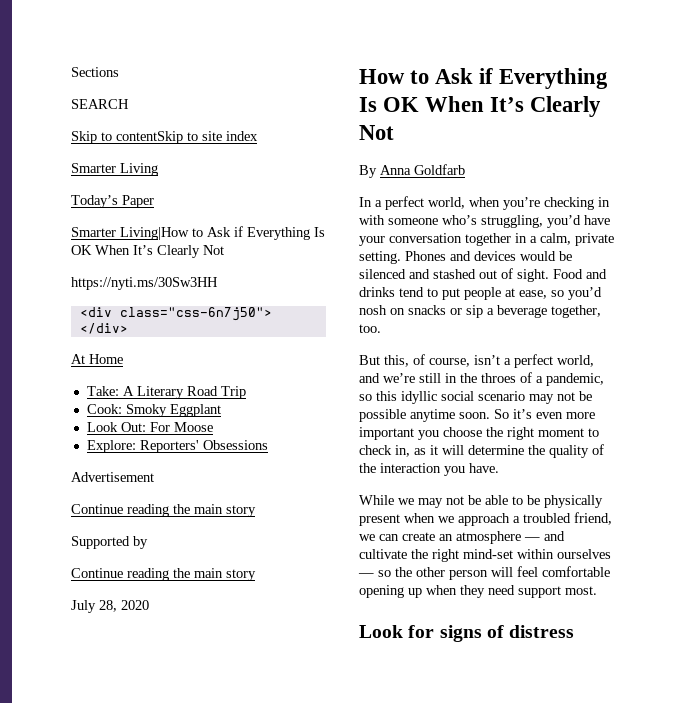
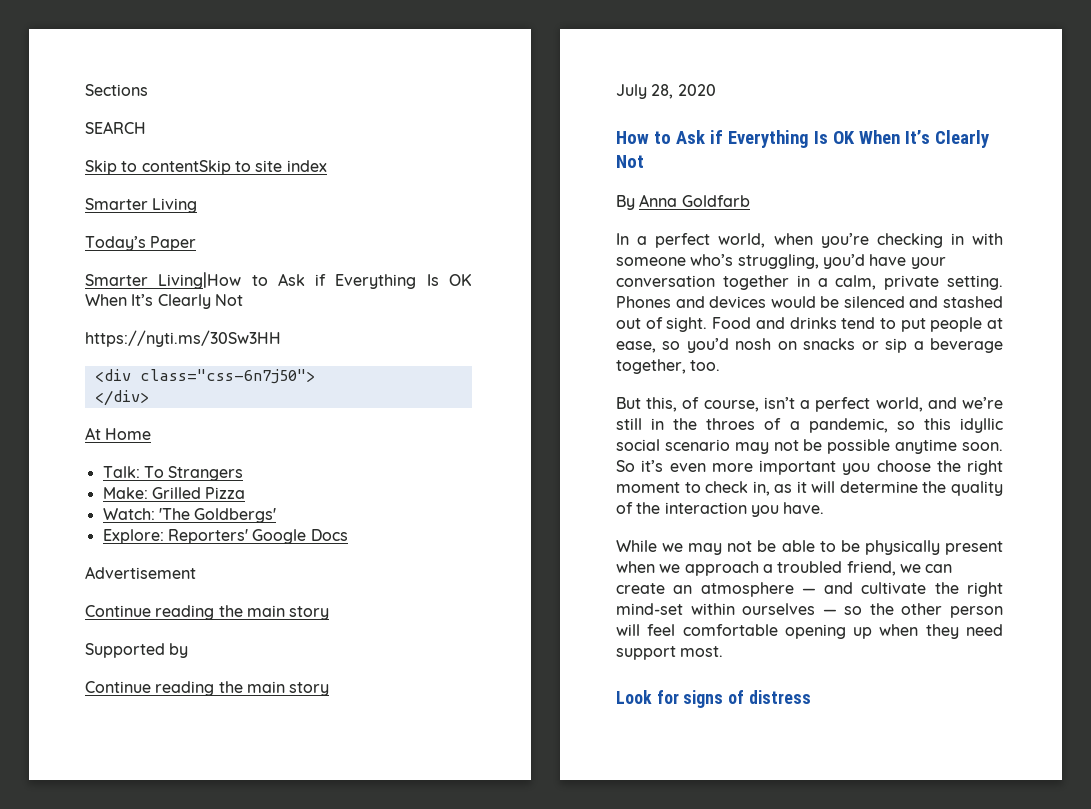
[86,386,246,399] [86,404,221,417] [86,422,213,432] Take: A Literary Road Trip // Cook: Smoky Eggplant // Look Out: For Moose -> [102,466,244,481] [102,487,246,499] [102,508,277,523] Talk: To Strangers // Make: Grilled Pizza // Watch: 'The Goldbergs'
[202,440,268,450] Obsessions -> [252,529,348,544] Google Docs

